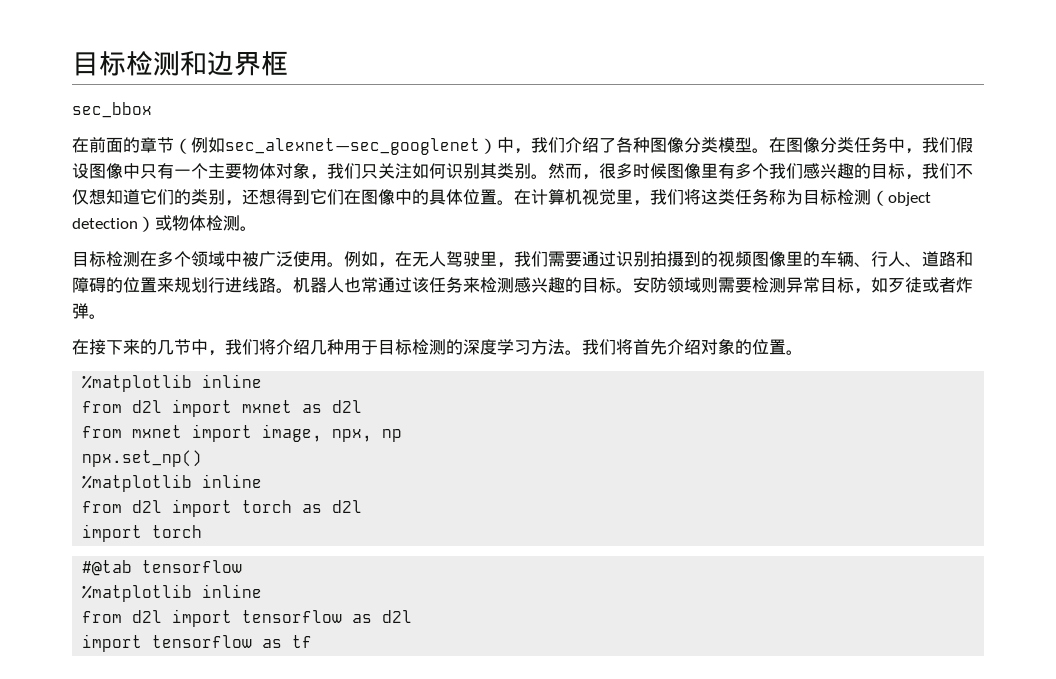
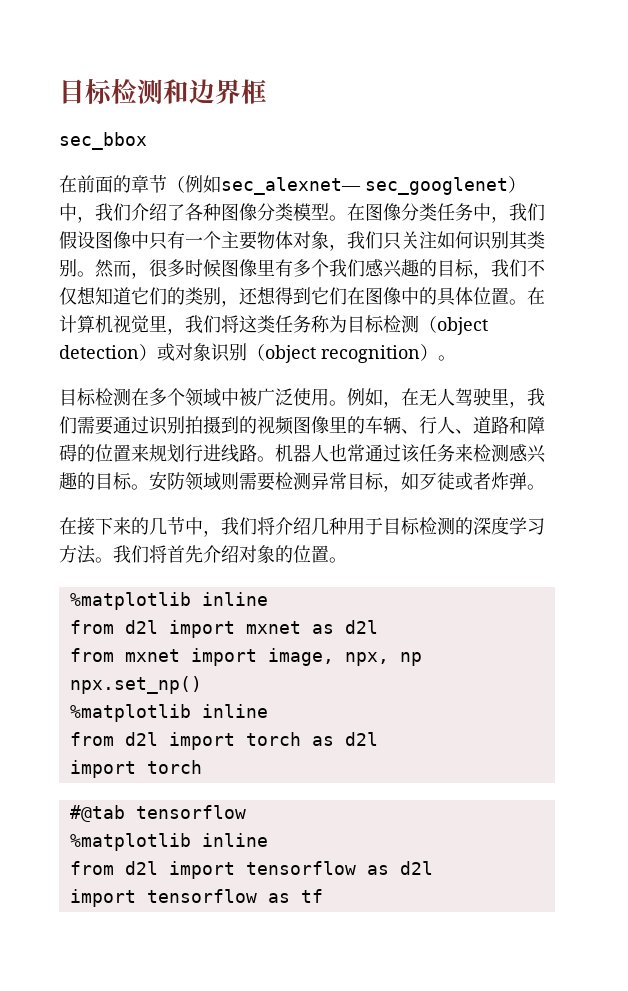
[225,138,480,155] sec_alexnet—sec_googlenet -> [221,177,508,195] sec_alexnet— sec_googlenet
[172,215,240,231] 物体检测 -> [175,343,438,363] 对象识别（object recognition）

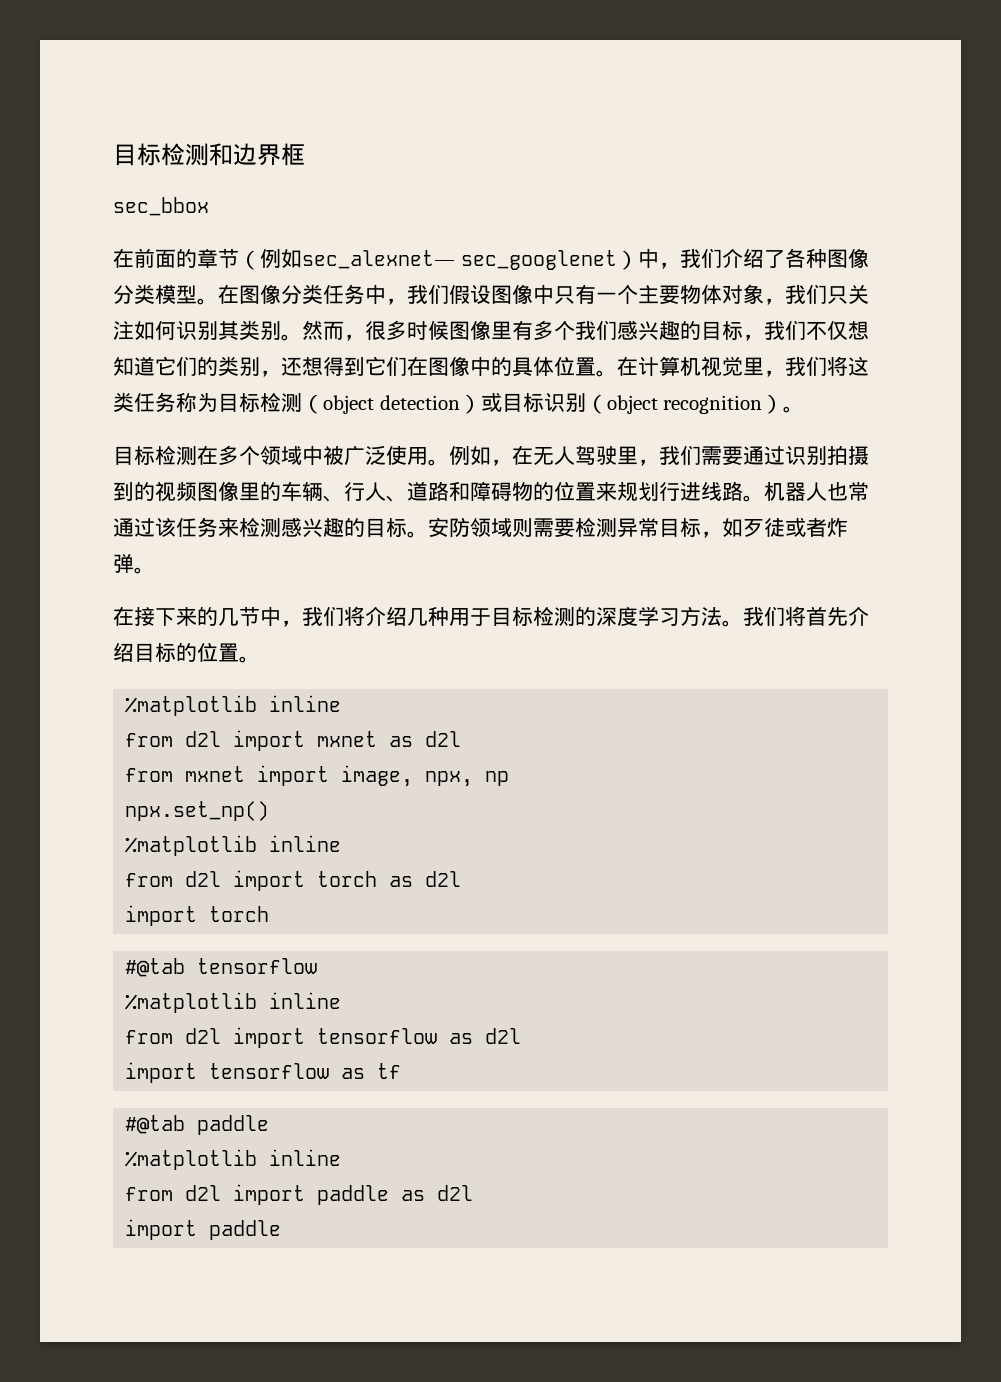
[175,343,211,361] 对象 -> [501,393,544,412] 目标
(77, 453) none -> [512,482,533,501] 物
[239,545,275,563] 对象 -> [134,643,176,662] 目标
(323, 896) none -> [125,1115,270,1135] [125,1149,342,1170] [125,1184,474,1205] [125,1219,282,1240] // #@tab paddle // %matplotlib inline // from d2l import paddle as d2l // import paddle

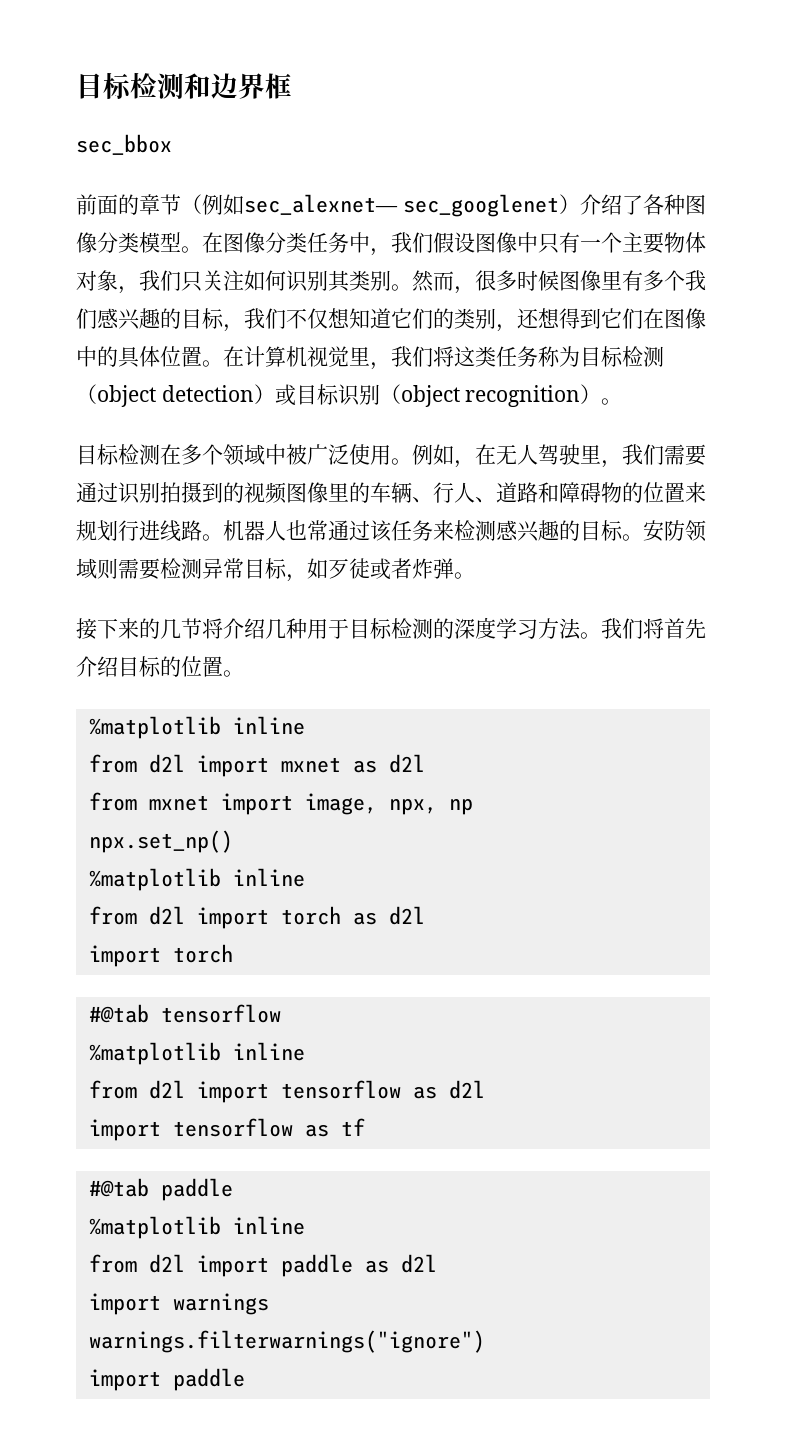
[113,248,134,268] 在 -> (172, 144) none
[637,248,722,269] 中，我们 -> (580, 204) none
[113,606,134,626] 在 -> (475, 575) none
[260,606,344,627] 中，我们 -> (202, 628) none
(474, 1193) none -> [88,1293,269,1315] [88,1330,485,1353] // import warnings // warnings.filterwarnings("ignore")

